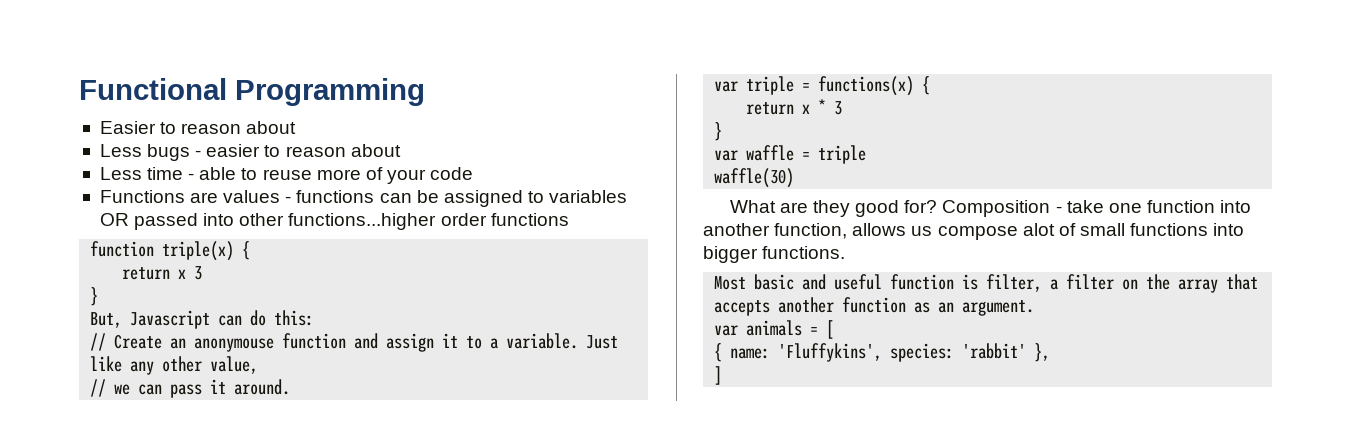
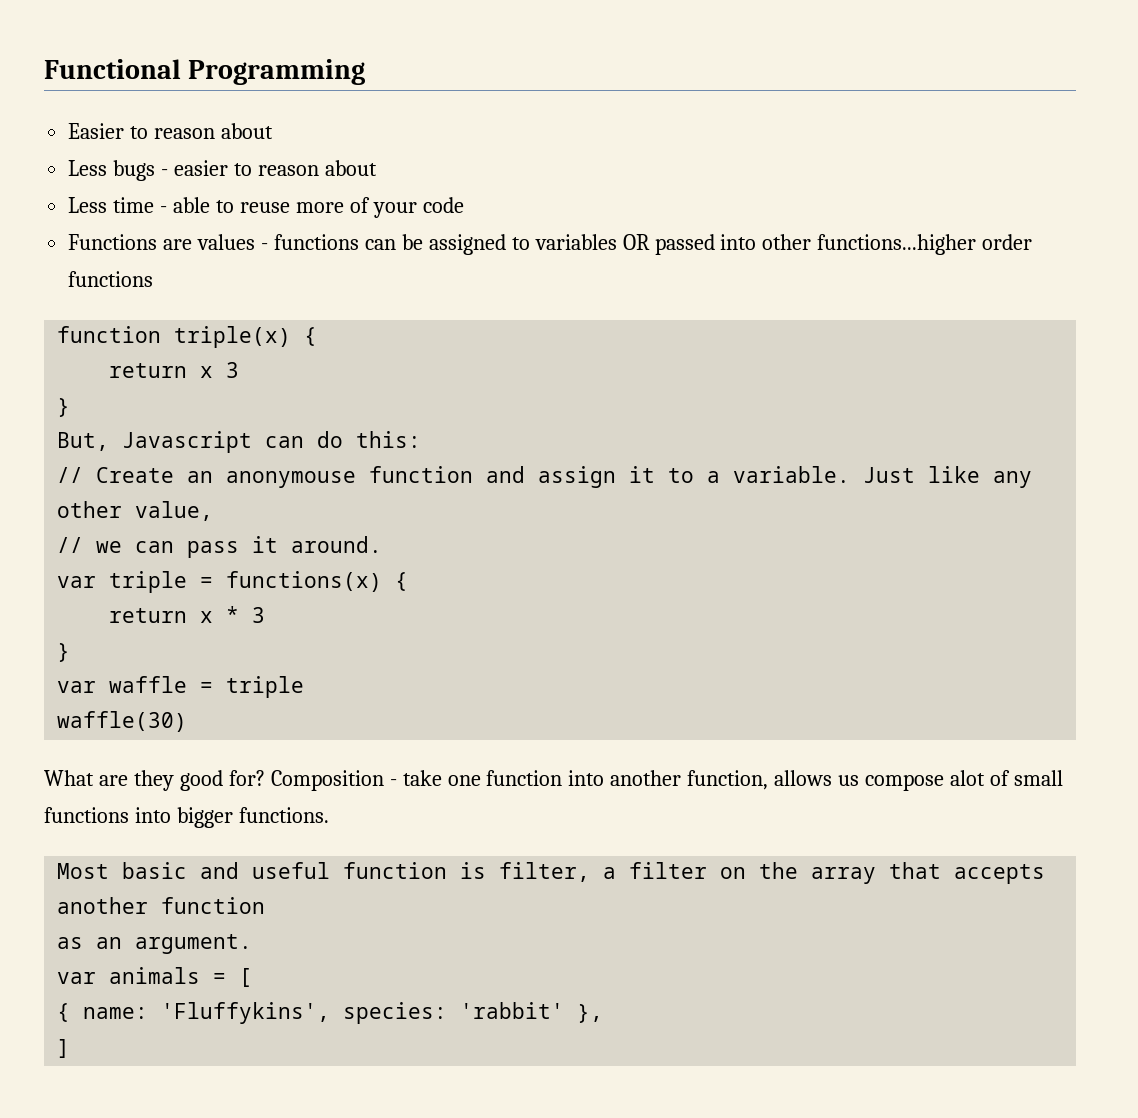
(907, 305) none -> (266, 905) //

